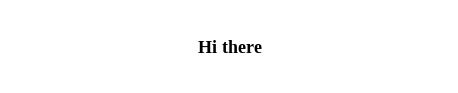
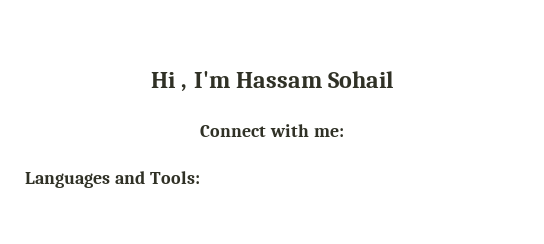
[222,40,262,53] there -> [181,71,394,92] [200,124,344,137] [25,171,200,188] , I'm Hassam Sohail // Connect with me: // Languages and Tools:

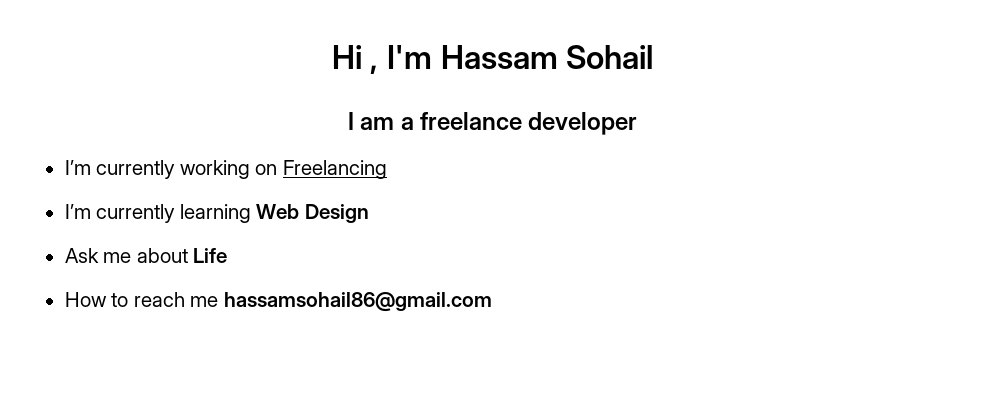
[200,124,344,137] [25,171,200,188] Connect with me: // Languages and Tools: -> [347,112,638,135] [64,160,387,179] [64,204,369,223] [64,248,228,263] [64,292,492,312] I am a freelance developer // I’m currently working on Freelancing // I’m currently learning Web Design // Ask me about Life // How to reach me hassamsohail86@gmail.com

